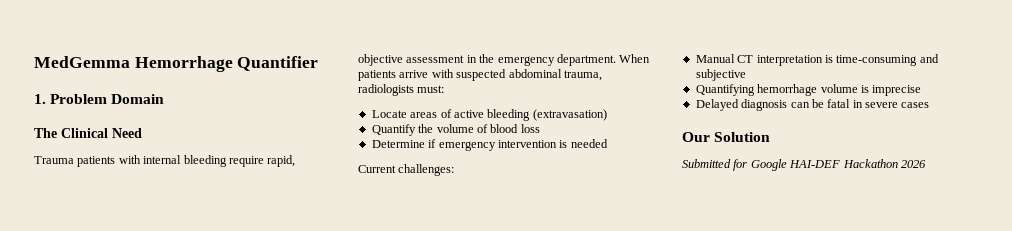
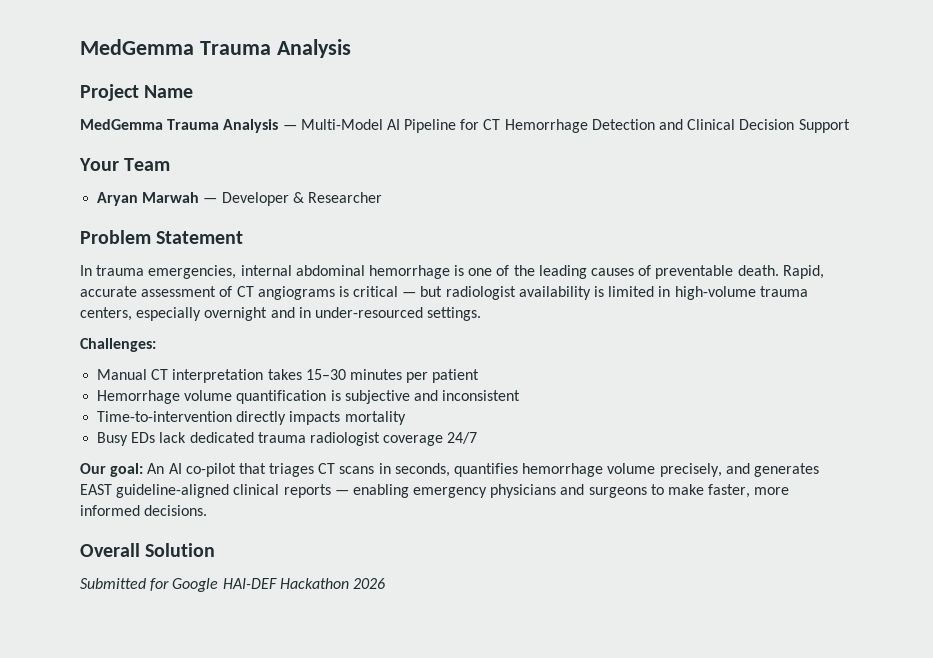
[34,56,319,72] [34,94,165,104] [34,128,142,138] [34,155,296,167] [358,54,651,66] [358,69,602,81] [358,84,445,96] [371,109,607,121] [371,124,540,136] [371,139,608,151] [358,164,455,176] [695,54,939,66] [695,69,746,81] [695,84,922,96] [695,99,930,111] [682,132,710,142] MedGemma Hemorrhage Quantifier // 1. Problem Domain // The Clinical Need // Trauma patients with internal bleeding require rapid, objective assessment in the emergency department. When patients arrive with suspected abdominal trauma, radiologists must: // Locate areas of active bleeding (extravasation) // Quantify the volume of blood loss // Determine if emergency intervention is needed // Current challenges: // Manual CT interpretation is time-consuming and subjective // Quantifying hemorrhage volume is imprecise // Delayed diagnosis can be fatal in severe cases // Our -> [80,39,351,58] [80,84,194,101] [80,119,850,133] [79,158,171,171] [97,192,382,206] [80,230,244,244] [80,265,824,279] [80,286,808,300] [80,307,482,321] [80,338,156,352] [97,369,480,383] [97,390,521,404] [97,411,406,425] [97,432,478,446] [80,463,819,477] [80,484,790,498] [80,505,208,516] [80,543,140,557] MedGemma Trauma Analysis // Project Name // MedGemma Trauma Analysis — Multi-Model AI Pipeline for CT Hemorrhage Detection and Clinical Decision Support // Your Team // Aryan Marwah — Developer & Researcher // Problem Statement // In trauma emergencies, internal abdominal hemorrhage is one of the leading causes of preventable death. Rapid, accurate assessment of CT angiograms is critical — but radiologist availability is limited in high-volume trauma centers, especially overnight and in under-resourced settings. // Challenges: // Manual CT interpretation takes 15–30 minutes per patient // Hemorrhage volume quantification is subjective and inconsistent // Time-to-intervention directly impacts mortality // Busy EDs lack dedicated trauma radiologist coverage 24/7 // Our goal: An AI co-pilot that triages CT scans in seconds, quantifies hemorrhage volume precisely, and generates EAST guideline-aligned clinical reports — enabling emergency physicians and surgeons to make faster, more informed decisions. // Overall

